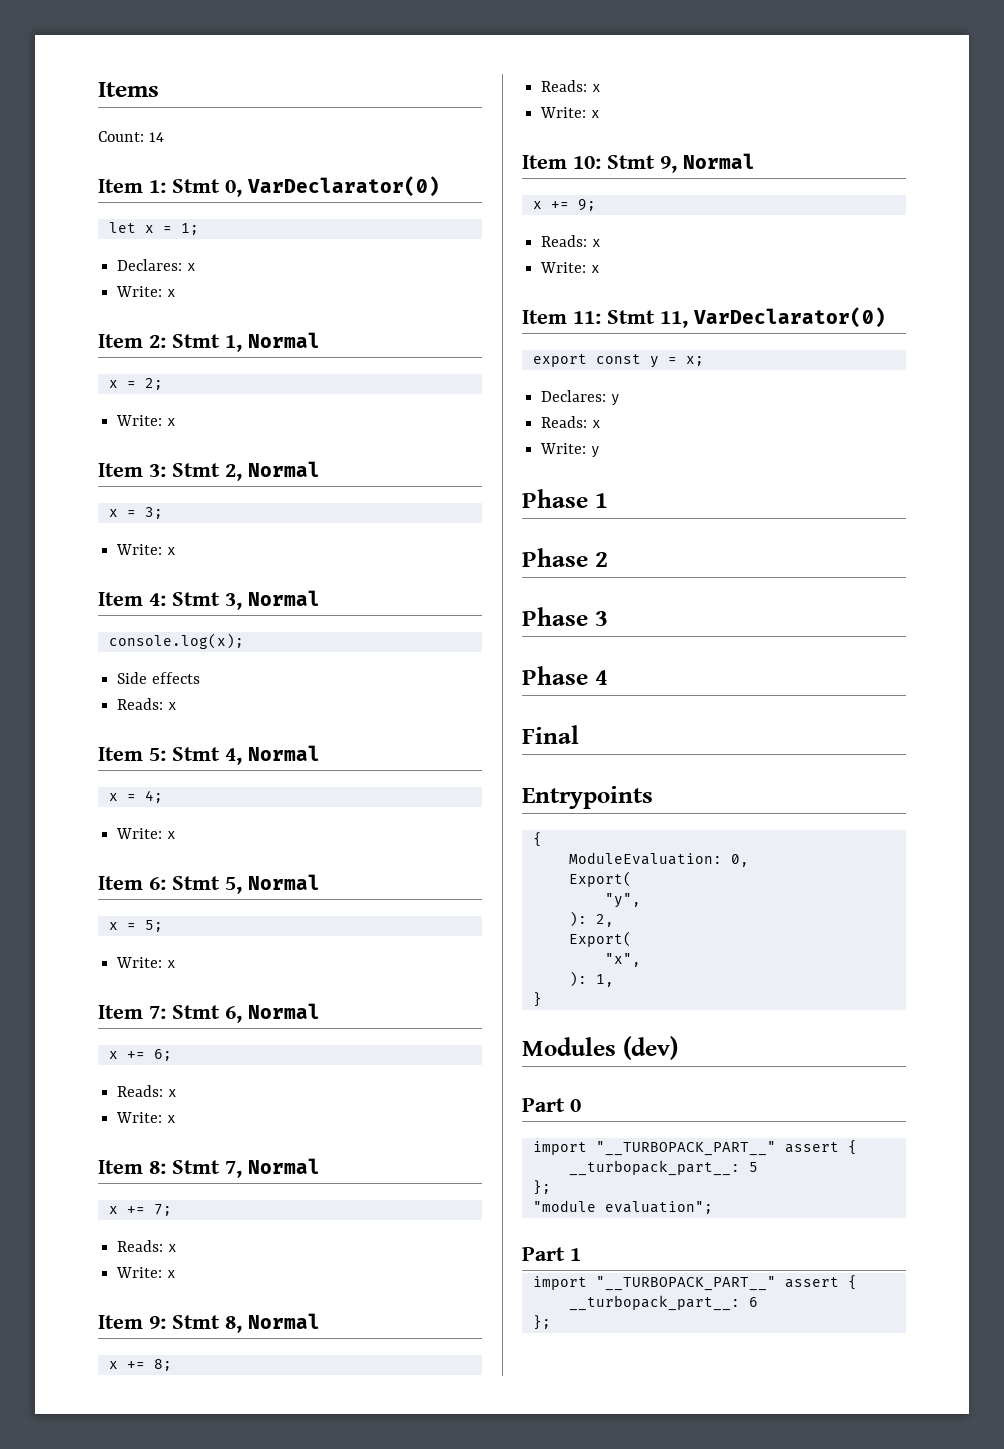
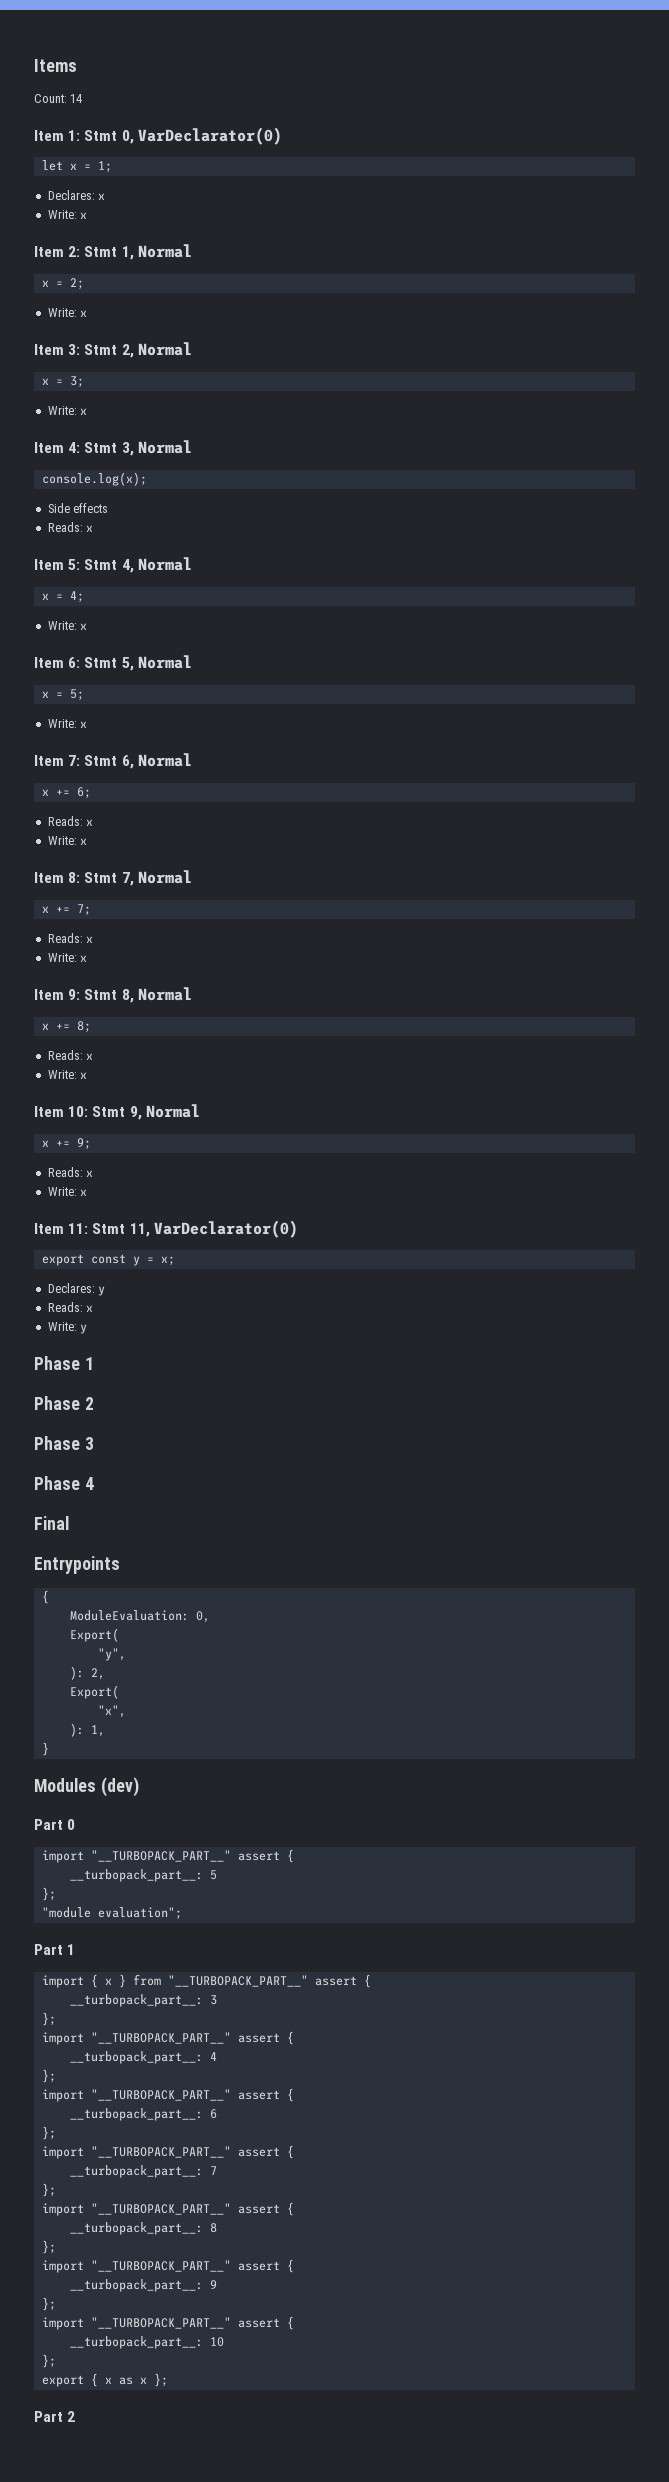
(581, 1254) none -> [41,1974,371,1988] [69,1994,217,2007] [41,2012,56,2026] [41,2031,294,2045] [69,2051,217,2064] [41,2069,56,2083] // import { x } from "__TURBOPACK_PART__" assert { // __turbopack_part__: 3 // }; // import "__TURBOPACK_PART__" assert { // __turbopack_part__: 4 // };
(551, 1322) none -> [41,2145,294,2159] [69,2165,217,2178] [41,2183,56,2197] [41,2202,294,2216] [69,2222,217,2235] [41,2240,56,2254] [41,2259,294,2273] [69,2279,217,2292] [41,2297,56,2311] [41,2316,294,2330] [69,2336,224,2349] [41,2354,56,2368] [41,2373,168,2387] [34,2411,76,2422] // import "__TURBOPACK_PART__" assert { // __turbopack_part__: 7 // }; // import "__TURBOPACK_PART__" assert { // __turbopack_part__: 8 // }; // import "__TURBOPACK_PART__" assert { // __turbopack_part__: 9 // }; // import "__TURBOPACK_PART__" assert { // __turbopack_part__: 10 // }; // export { x as x }; // Part 2

